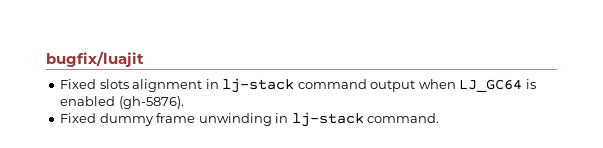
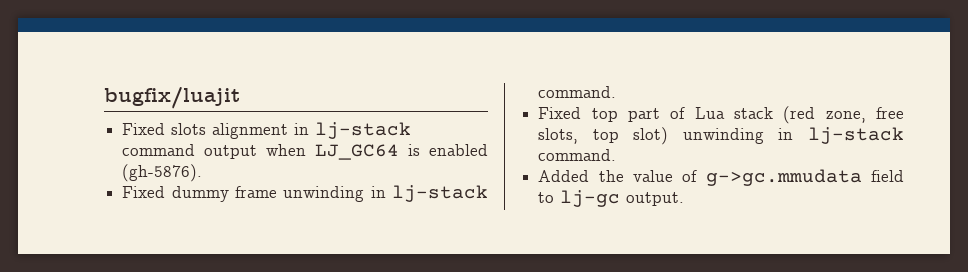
(440, 118) none -> [538,106,904,124] [538,127,904,145] [538,149,617,161] [538,169,904,186] [538,190,685,207] // Fixed top part of Lua stack (red zone, free slots, top slot) unwinding in lj-stack command. // Added the value of g->gc.mmudata field to lj-gc output.

